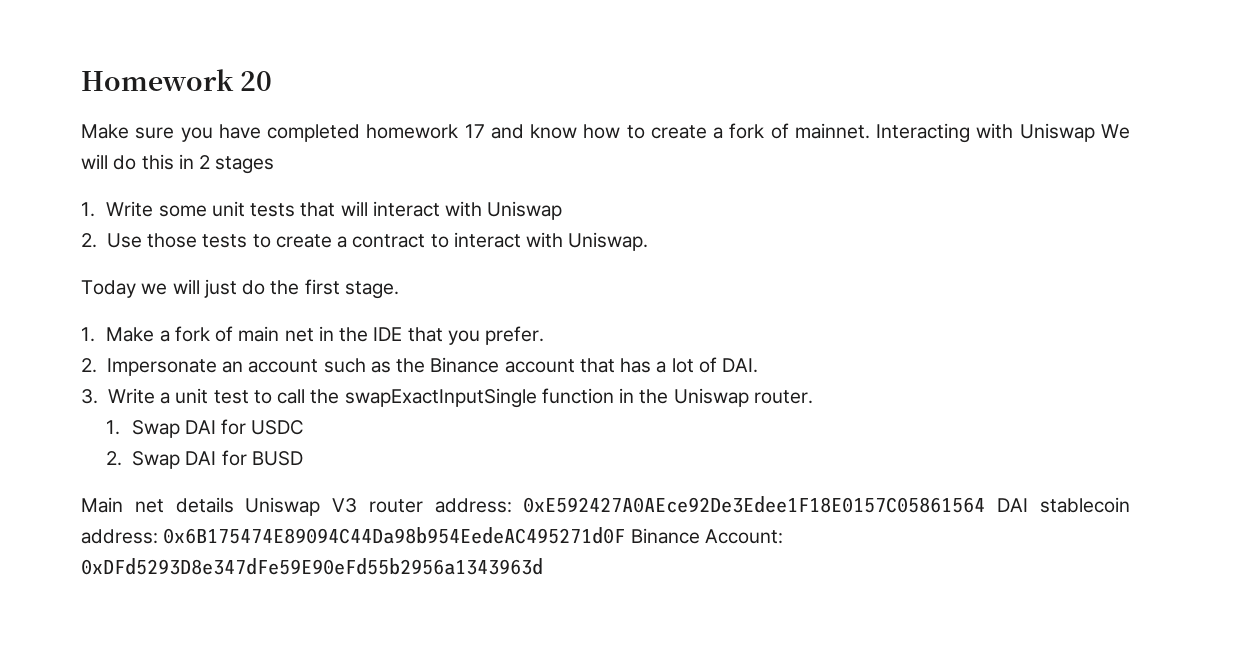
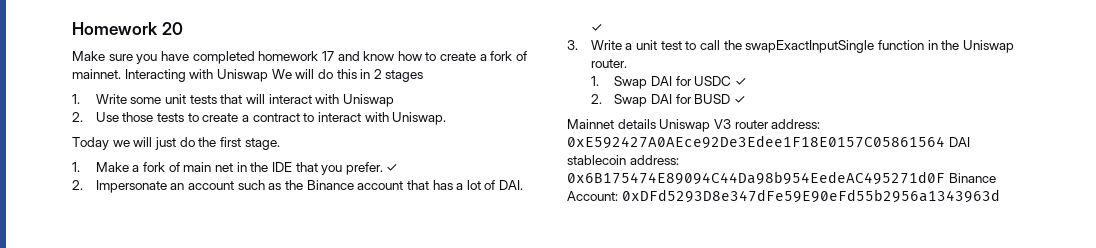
(545, 335) none -> [386,164,398,172] ✓
(759, 365) none -> [590,24,602,32] ✓
(305, 427) none -> [735,78,747,86] ✓
[81,497,164,513] // Main net -> [734,96,746,104] [567,119,614,129] ✓ // Mainnet

